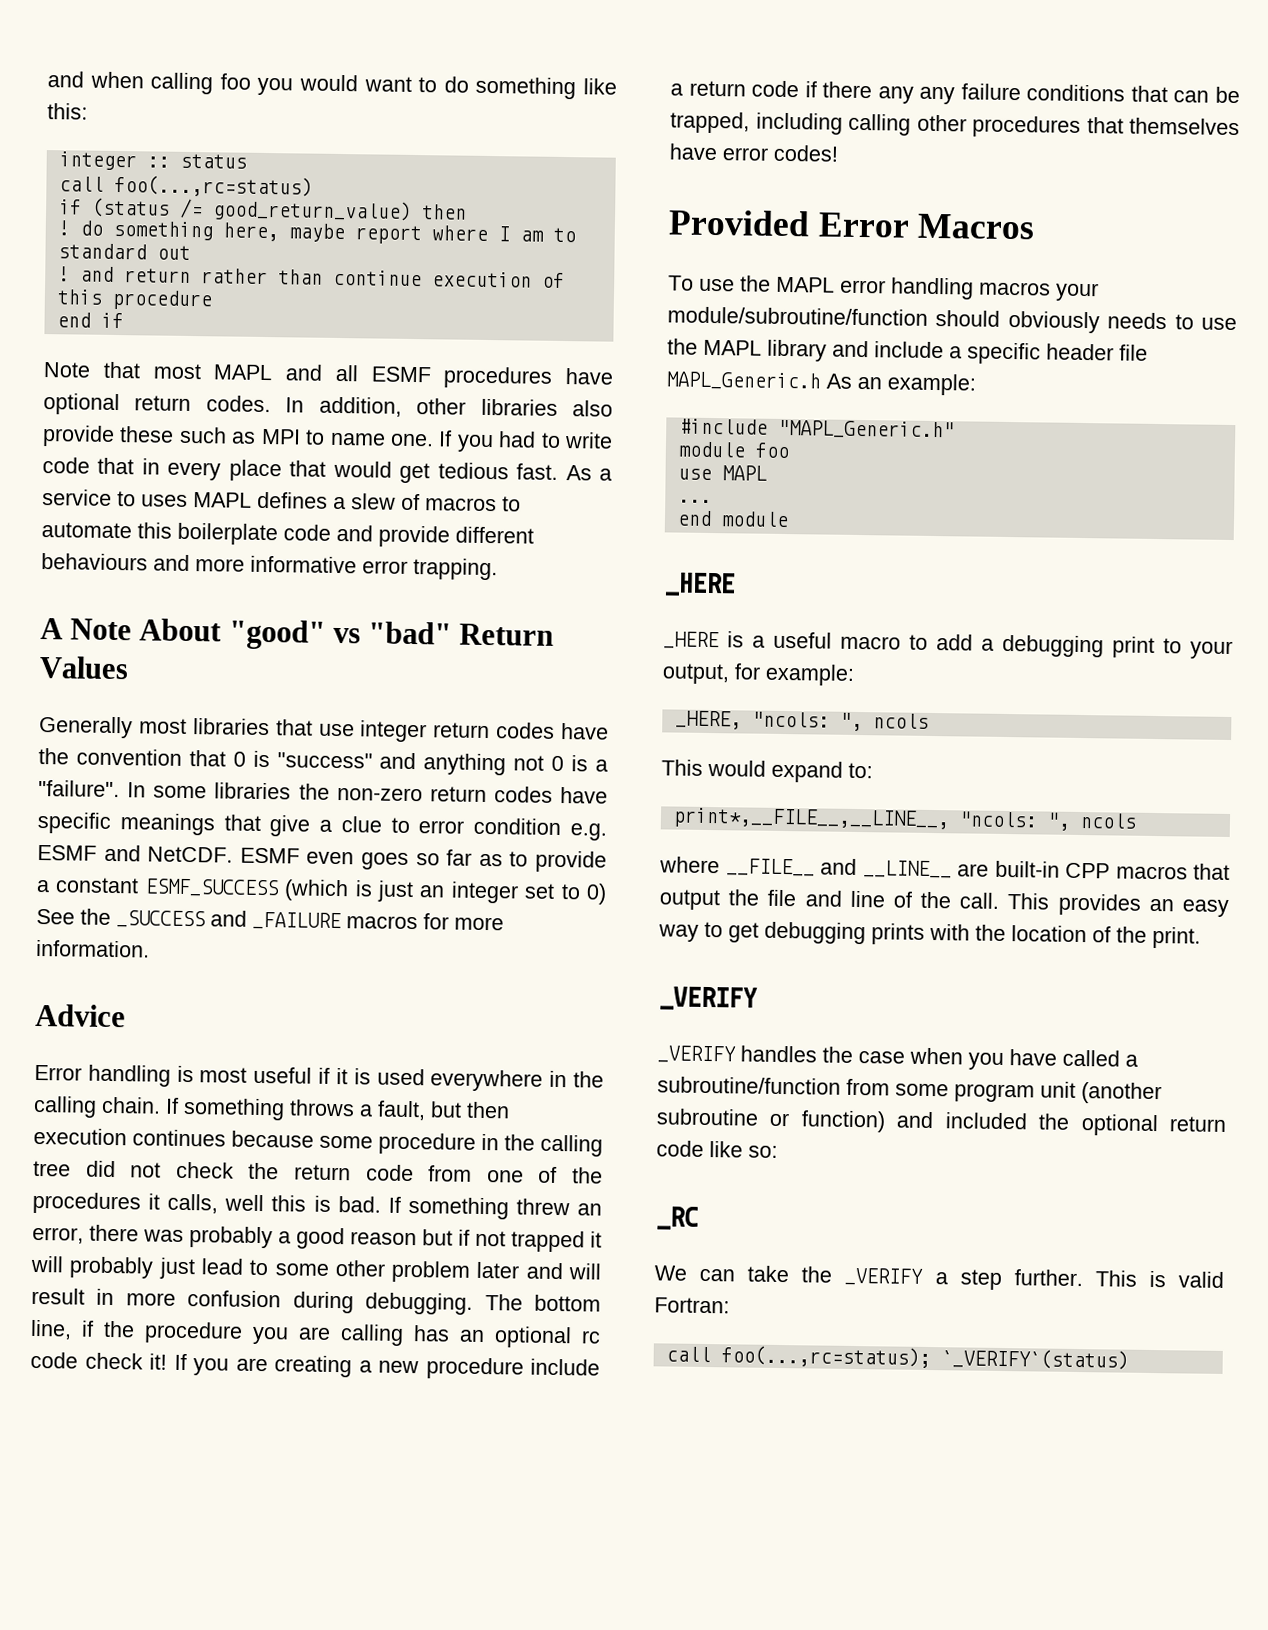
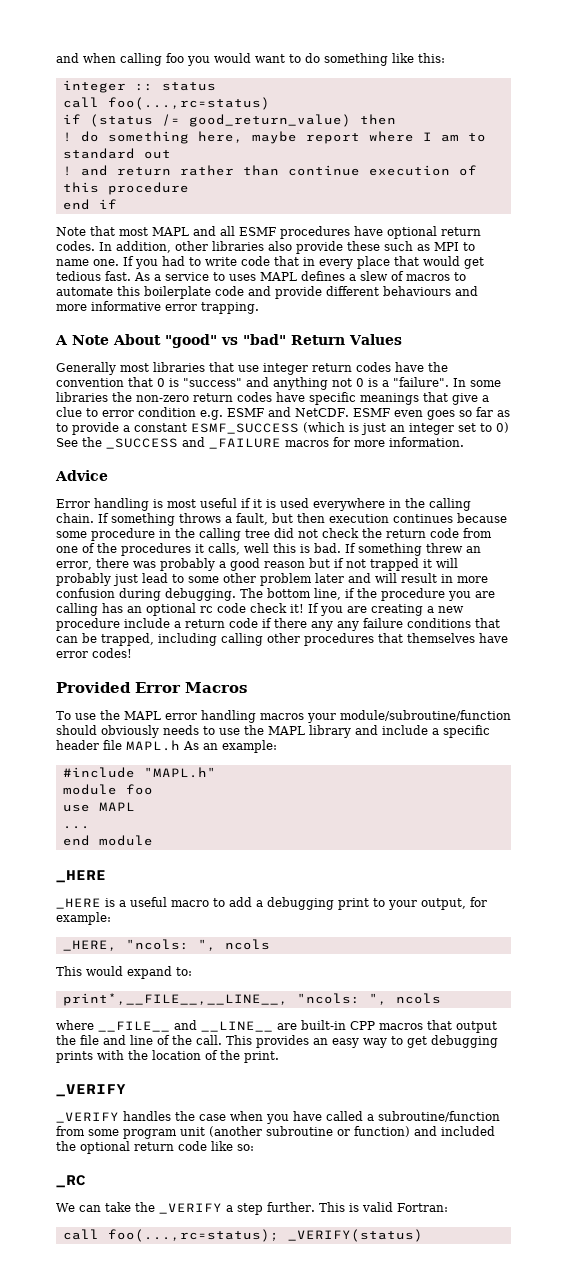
[666,371,821,391] MAPL_Generic.h -> [126,740,180,751] MAPL.h
[777,419,955,440] "MAPL_Generic.h" -> [143,767,216,778] "MAPL.h"
[940,1348,1129,1370] `_VERIFY`(status) -> [287,1229,423,1242] _VERIFY(status)

